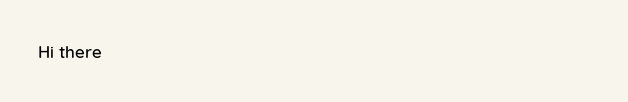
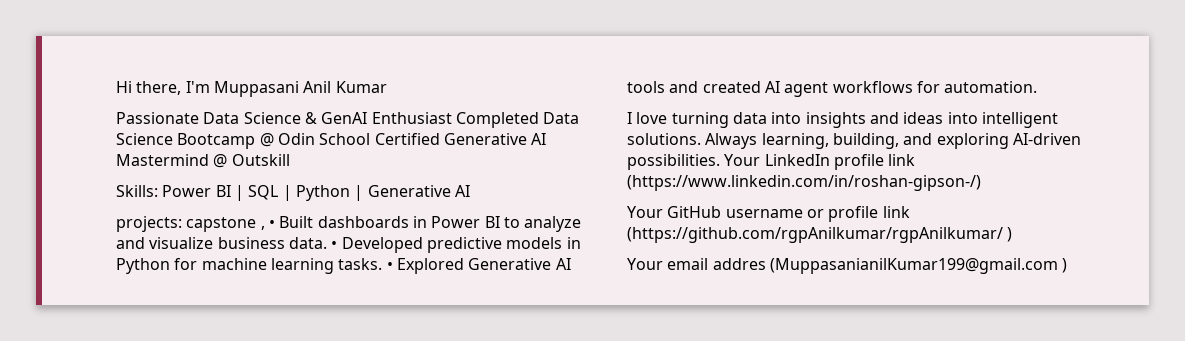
[59,46,102,58] there -> [136,81,387,97] [116,112,580,128] [116,133,547,149] [116,154,290,168] [116,185,470,201] [116,216,582,232] [116,237,581,253] [116,258,571,274] [627,81,1038,97] [627,112,1058,128] [627,133,1081,149] [627,154,916,170] [627,175,981,191] [627,206,910,222] [627,227,1013,243] [627,258,1068,274] there, I'm Muppasani Anil Kumar // Passionate Data Science & GenAI Enthusiast Completed Data Science Bootcamp @ Odin School Certified Generative AI Mastermind @ Outskill // Skills: Power BI | SQL | Python | Generative AI // projects: capstone , • Built dashboards in Power BI to analyze and visualize business data. • Developed predictive models in Python for machine learning tasks. • Explored Generative AI tools and created AI agent workflows for automation. // I love turning data into insights and ideas into intelligent solutions. Always learning, building, and exploring AI-driven possibilities. Your LinkedIn profile link (https://www.linkedin.com/in/roshan-gipson-/) // Your GitHub username or profile link (https://github.com/rgpAnilkumar/rgpAnilkumar/ ) // Your email addres (MuppasanianilKumar199@gmail.com )

